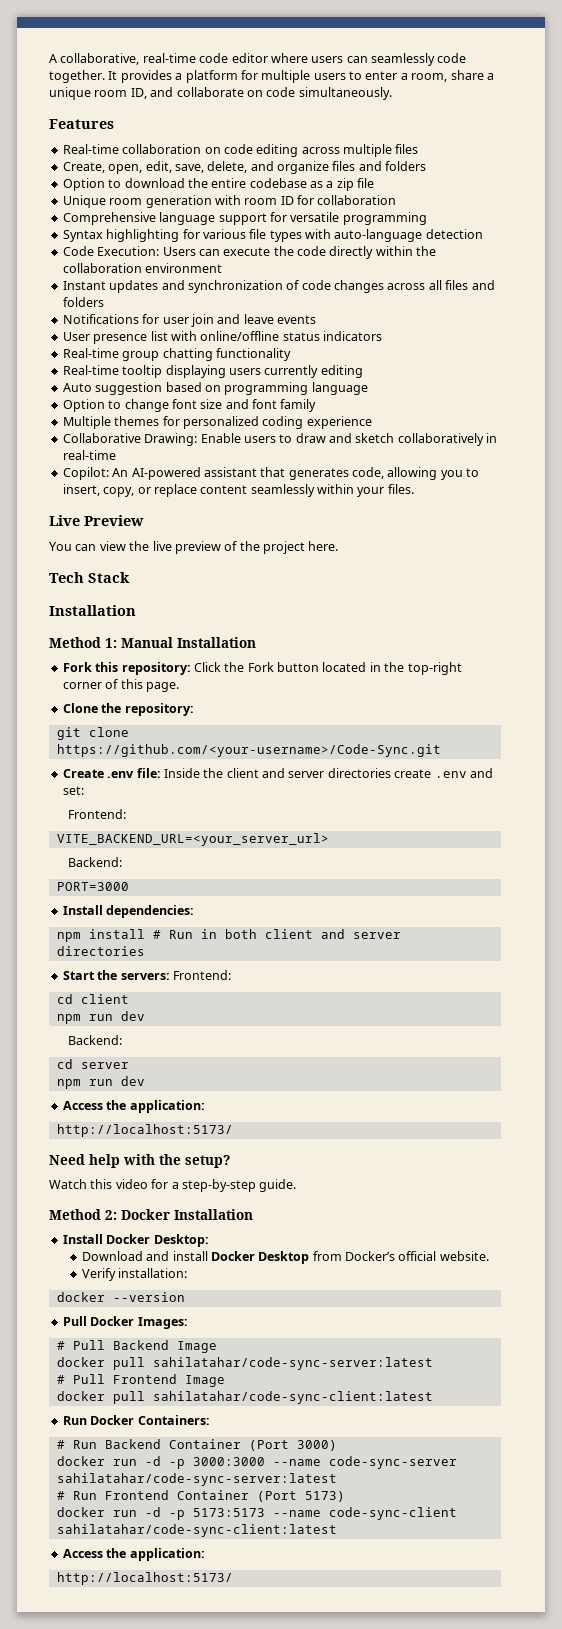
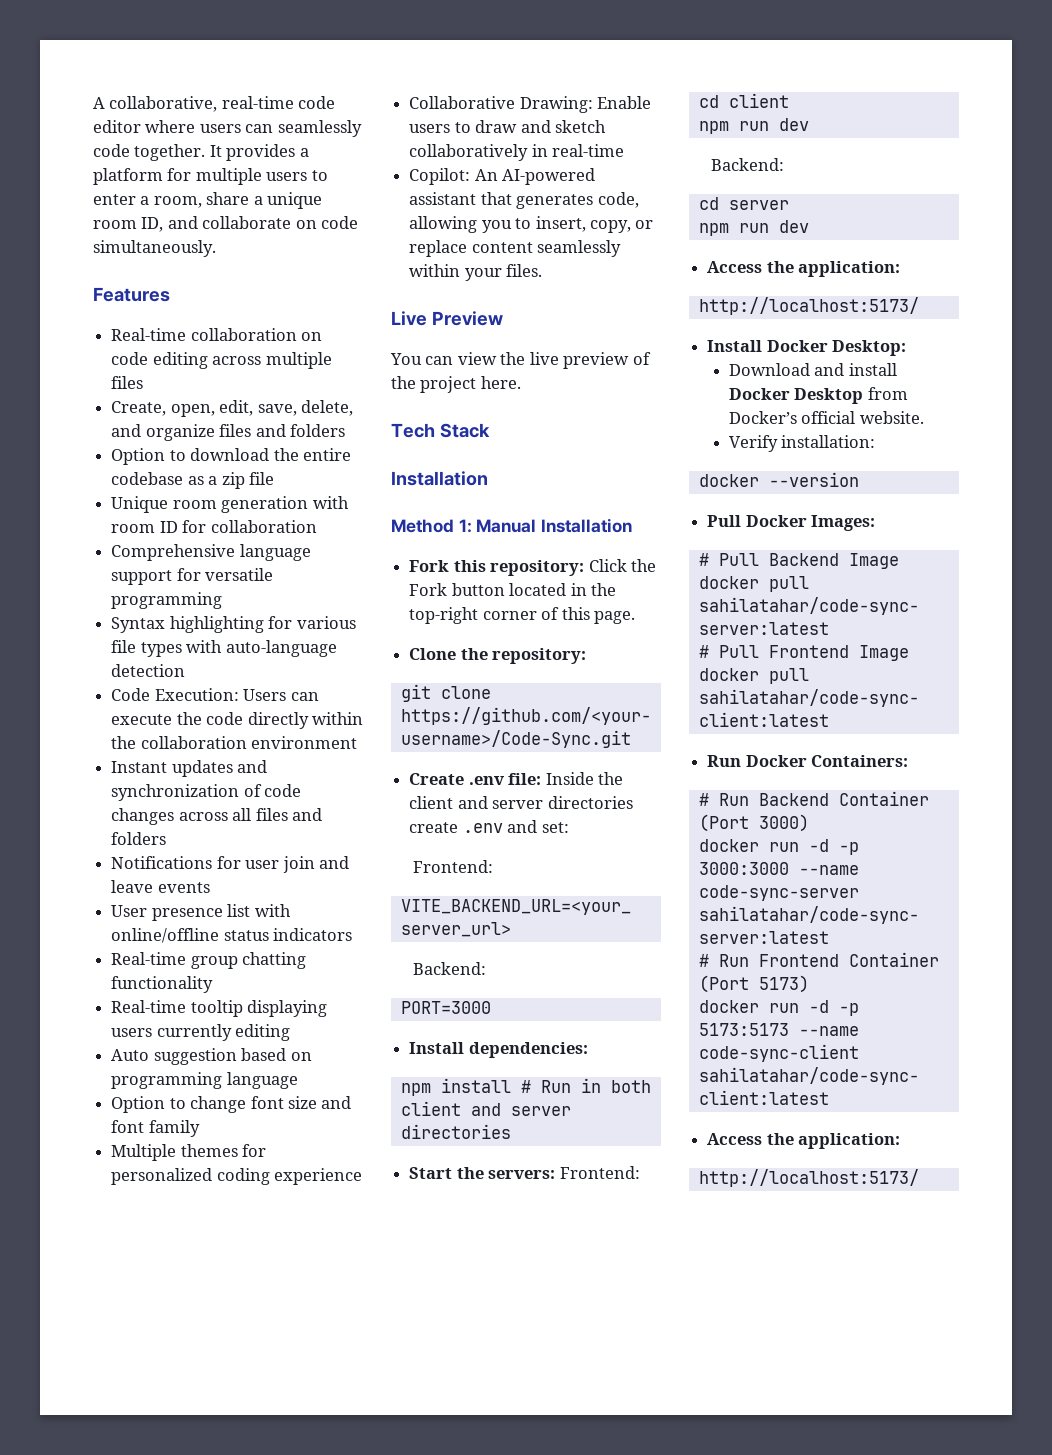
[49,1154,230,1168] [49,1179,297,1192] [49,1209,253,1220] // Need help with the setup? // Watch this video for a step-by-step guide. // Method 2: Docker Installation -> (919, 306) none

